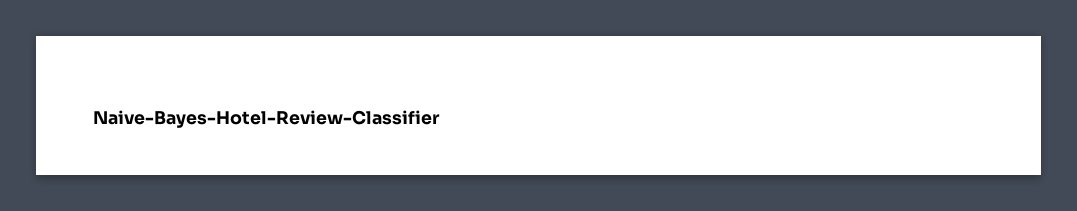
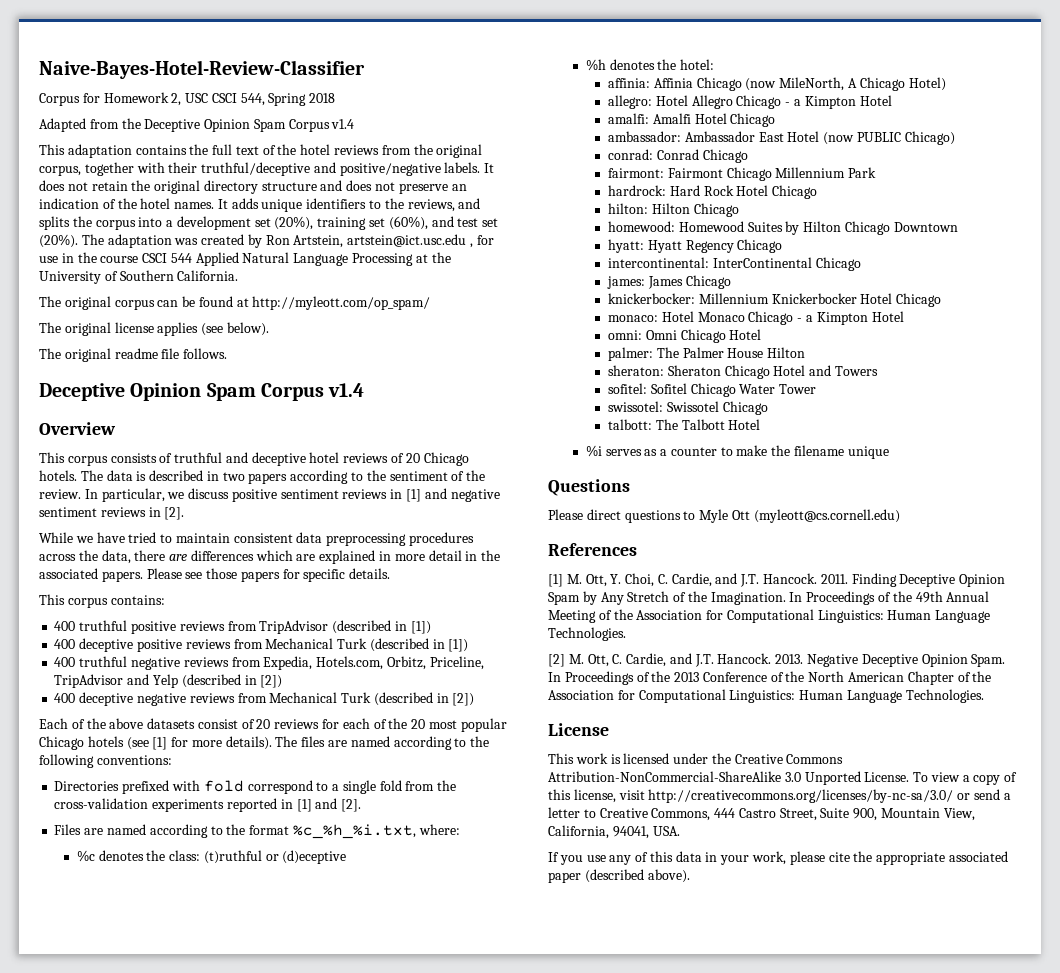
(440, 119) none -> [39,92,336,106] [39,118,355,132] [39,144,483,158] [39,162,495,176] [39,180,467,194] [39,198,481,212] [39,216,499,230] [39,234,494,248] [39,252,451,266] [39,270,239,284] [39,296,431,310] [39,322,269,336] [39,348,228,362] [39,383,365,401] [39,422,116,435] [39,452,469,466] [39,470,486,484] [39,488,500,502] [39,507,185,520] [39,532,475,546] [39,550,501,564] [39,568,391,582] [39,594,165,608] [54,620,431,634] [54,638,469,652] [54,656,484,670] [54,674,283,688] [54,692,475,706] [39,718,507,732] [39,736,490,750] [39,754,172,768] [54,780,457,794] [54,798,362,812] [54,824,460,839] [76,850,347,864] [585,59,715,71] [608,77,946,91] [608,95,892,109] [608,113,776,127] [608,131,955,145] [608,149,748,163] [608,167,877,181] [608,185,818,199] [608,203,739,217] [608,221,958,235] [608,239,783,253] [608,257,861,271] [607,275,731,289] [608,293,942,307] [608,311,904,325] [608,329,762,343] [608,347,806,361] [608,365,878,379] [608,383,817,397] [608,401,768,415] [608,419,761,430] [585,445,889,459] [548,479,630,496] [548,509,900,523] [548,543,637,556] [548,573,1006,587] [548,591,990,605] [548,609,991,623] [548,627,626,641] [548,653,1006,667] [548,671,992,685] [548,689,984,703] [548,723,609,736] [548,753,844,764] [548,771,1018,785] [548,789,1011,803] [548,807,975,821] [548,825,680,839] [548,851,1008,865] [548,869,690,883] // Corpus for Homework 2, USC CSCI 544, Spring 2018 // Adapted from the Deceptive Opinion Spam Corpus v1.4 // This adaptation contains the full text of the hotel reviews from the original corpus, together with their truthful/deceptive and positive/negative labels. It does not retain the original directory structure and does not preserve an indication of the hotel names. It adds unique identifiers to the reviews, and splits the corpus into a development set (20%), training set (60%), and test set (20%). The adaptation was created by Ron Artstein, artstein@ict.usc.edu , for use in the course CSCI 544 Applied Natural Language Processing at the University of Southern California. // The original corpus can be found at http://myleott.com/op_spam/ // The original license applies (see below). // The original readme file follows. // Deceptive Opinion Spam Corpus v1.4 // Overview // This corpus consists of truthful and deceptive hotel reviews of 20 Chicago hotels. The data is described in two papers according to the sentiment of the review. In particular, we discuss positive sentiment reviews in [1] and negative sentiment reviews in [2]. // While we have tried to maintain consistent data preprocessing procedures across the data, there are differences which are explained in more detail in the associated papers. Please see those papers for specific details. // This corpus contains: // 400 truthful positive reviews from TripAdvisor (described in [1]) // 400 deceptive positive reviews from Mechanical Turk (described in [1]) // 400 truthful negative reviews from Expedia, Hotels.com, Orbitz, Priceline, TripAdvisor and Yelp (described in [2]) // 400 deceptive negative reviews from Mechanical Turk (described in [2]) // Each of the above datasets consist of 20 reviews for each of the 20 most popular Chicago hotels (see [1] for more details). The files are named according to the following conventions: // Directories prefixed with fold correspond to a single fold from the cross-validation experiments reported in [1] and [2]. // Files are named according to the format %c_%h_%i.txt, where: // %c denotes the class: (t)ruthful or (d)eceptive // %h denotes the hotel: // affinia: Affinia Chicago (now MileNorth, A Chicago Hotel) // allegro: Hotel Allegro Chicago - a Kimpton Hotel // amalfi: Amalfi Hotel Chicago // ambassador: Ambassador East Hotel (now PUBLIC Chicago) // conrad: Conrad Chicago // fairmont: Fairmont Chicago Millennium Park // hardrock: Hard Rock Hotel Chicago // hilton: Hilton Chicago // homewood: Homewood Suites by Hilton Chicago Downtown // hyatt: Hyatt Regency Chicago // intercontinental: InterContinental Chicago // james: James Chicago // knickerbocker: Millennium Knickerbocker Hotel Chicago // monaco: Hotel Monaco Chicago - a Kimpton Hotel // omni: Omni Chicago Hotel // palmer: The Palmer House Hilton // sheraton: Sheraton Chicago Hotel and Towers // sofitel: Sofitel Chicago Water Tower // swissotel: Swissotel Chicago // talbott: The Talbott Hotel // %i serves as a counter to make the filename unique // Questions // Please direct questions to Myle Ott (myleott@cs.cornell.edu) // References // [1] M. Ott, Y. Choi, C. Cardie, and J.T. Hancock. 2011. Finding Deceptive Opinion Spam by Any Stretch of the Imagination. In Proceedings of the 49th Annual Meeting of the Association for Computational Linguistics: Human Language Technologies. // [2] M. Ott, C. Cardie, and J.T. Hancock. 2013. Negative Deceptive Opinion Spam. In Proceedings of the 2013 Conference of the North American Chapter of the Association for Computational Linguistics: Human Language Technologies. // License // This work is licensed under the Creative Commons Attribution-NonCommercial-ShareAlike 3.0 Unported License. To view a copy of this license, visit http://creativecommons.org/licenses/by-nc-sa/3.0/ or send a letter to Creative Commons, 444 Castro Street, Suite 900, Mountain View, California, 94041, USA. // If you use any of this data in your work, please cite the appropriate associated paper (described above).

